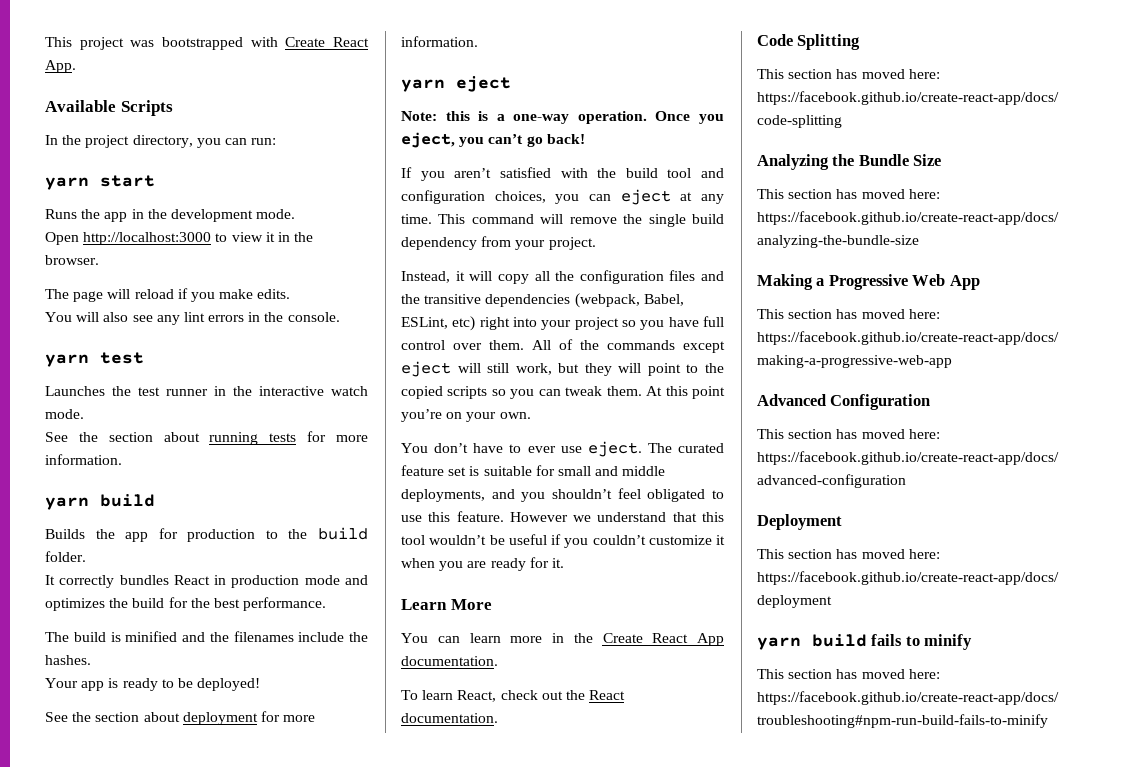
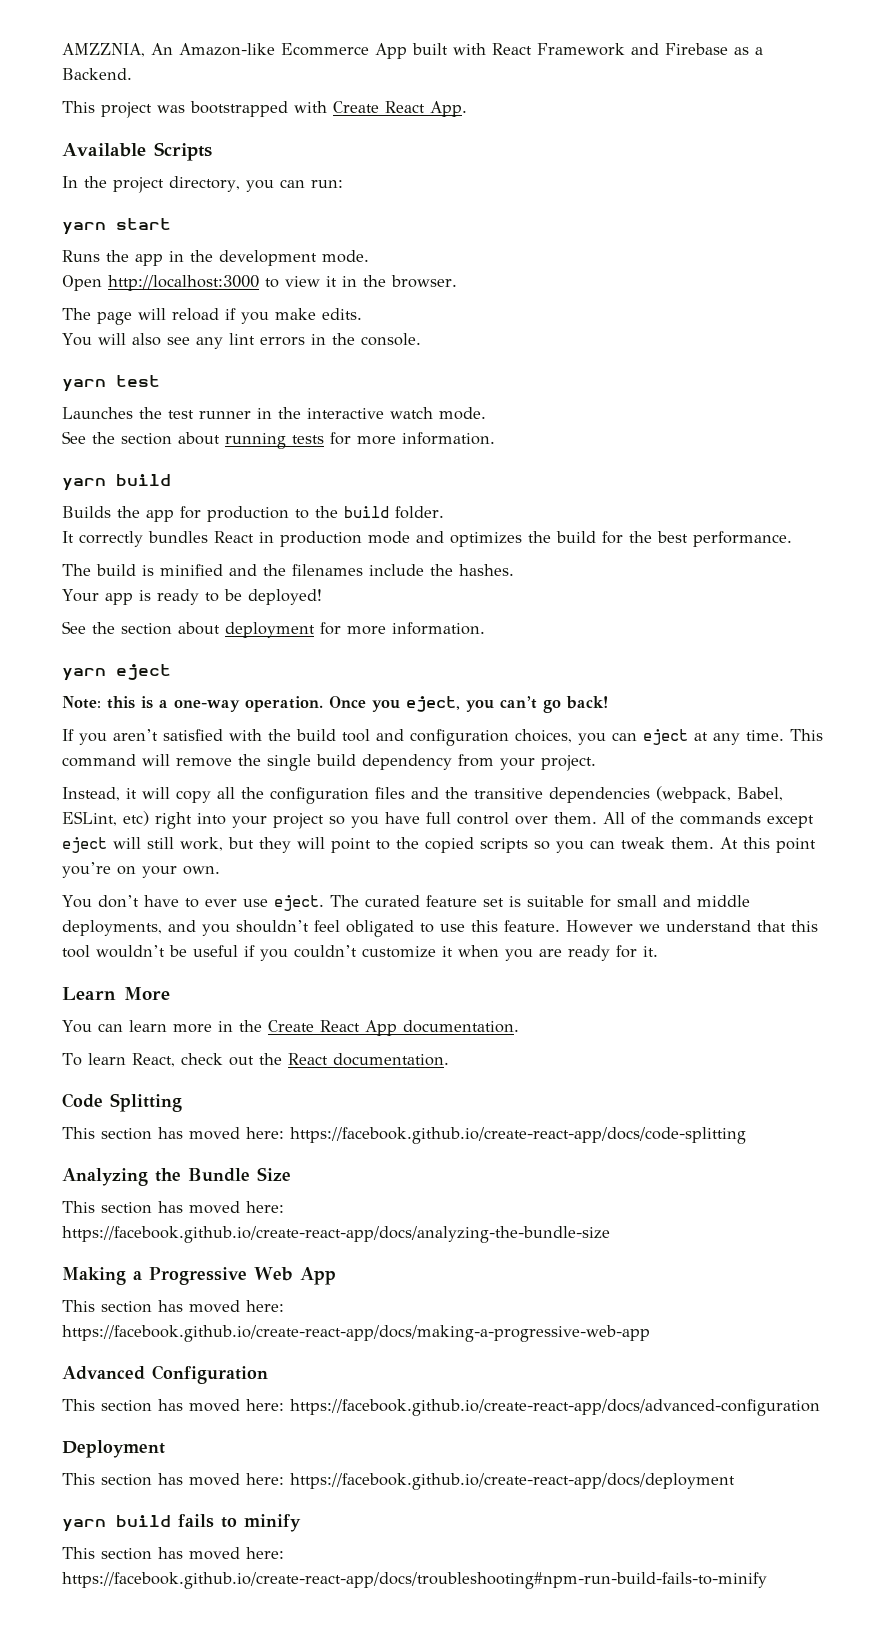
(45, 42) none -> [62,43,763,59] [62,68,132,80] AMZZNIA, An Amazon-like Ecommerce App built with React Framework and Firebase as a Backend. //

